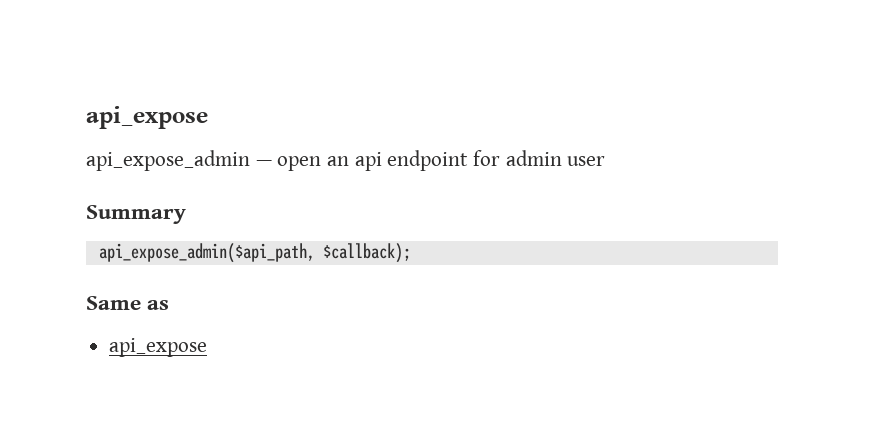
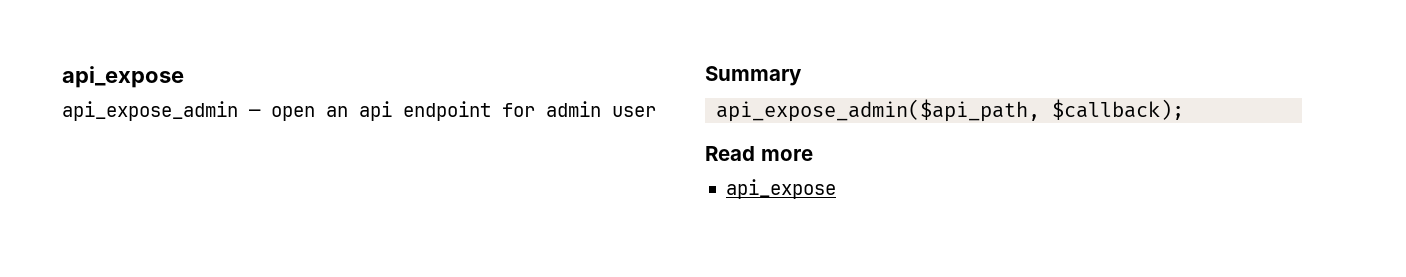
[86,296,170,310] Same as -> [705,146,813,161] Read more

